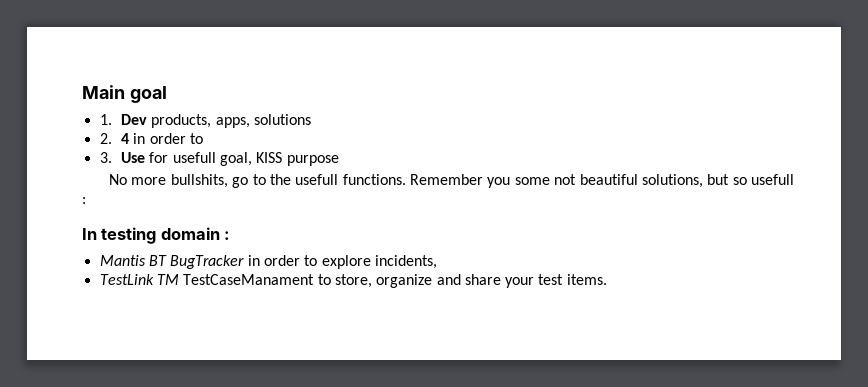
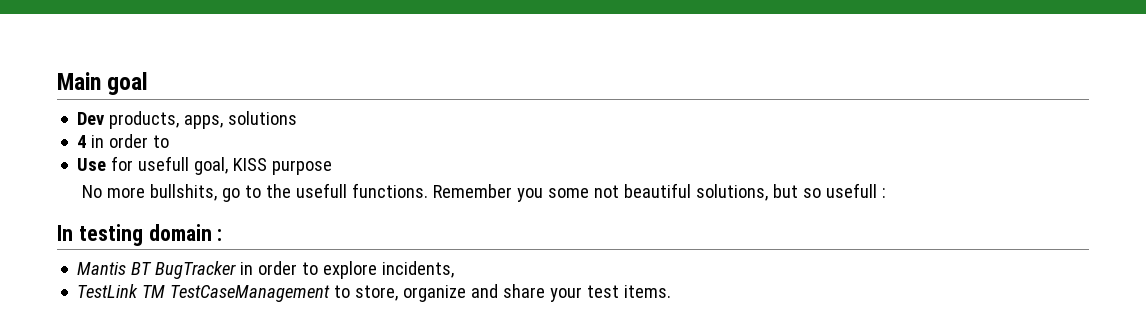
[99,114,112,125] 1. -> (149, 83) none
[99,133,112,144] 2. -> (298, 118) none
[99,152,112,163] 3. -> (170, 141) none
[183,274,315,285] TestCaseManament -> [170,285,331,302] TestCaseManagement

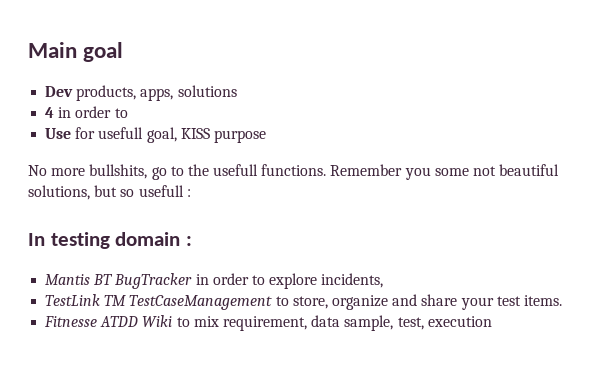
(672, 291) none -> [44,315,492,331] // Fitnesse ATDD Wiki to mix requirement, data sample, test, execution

